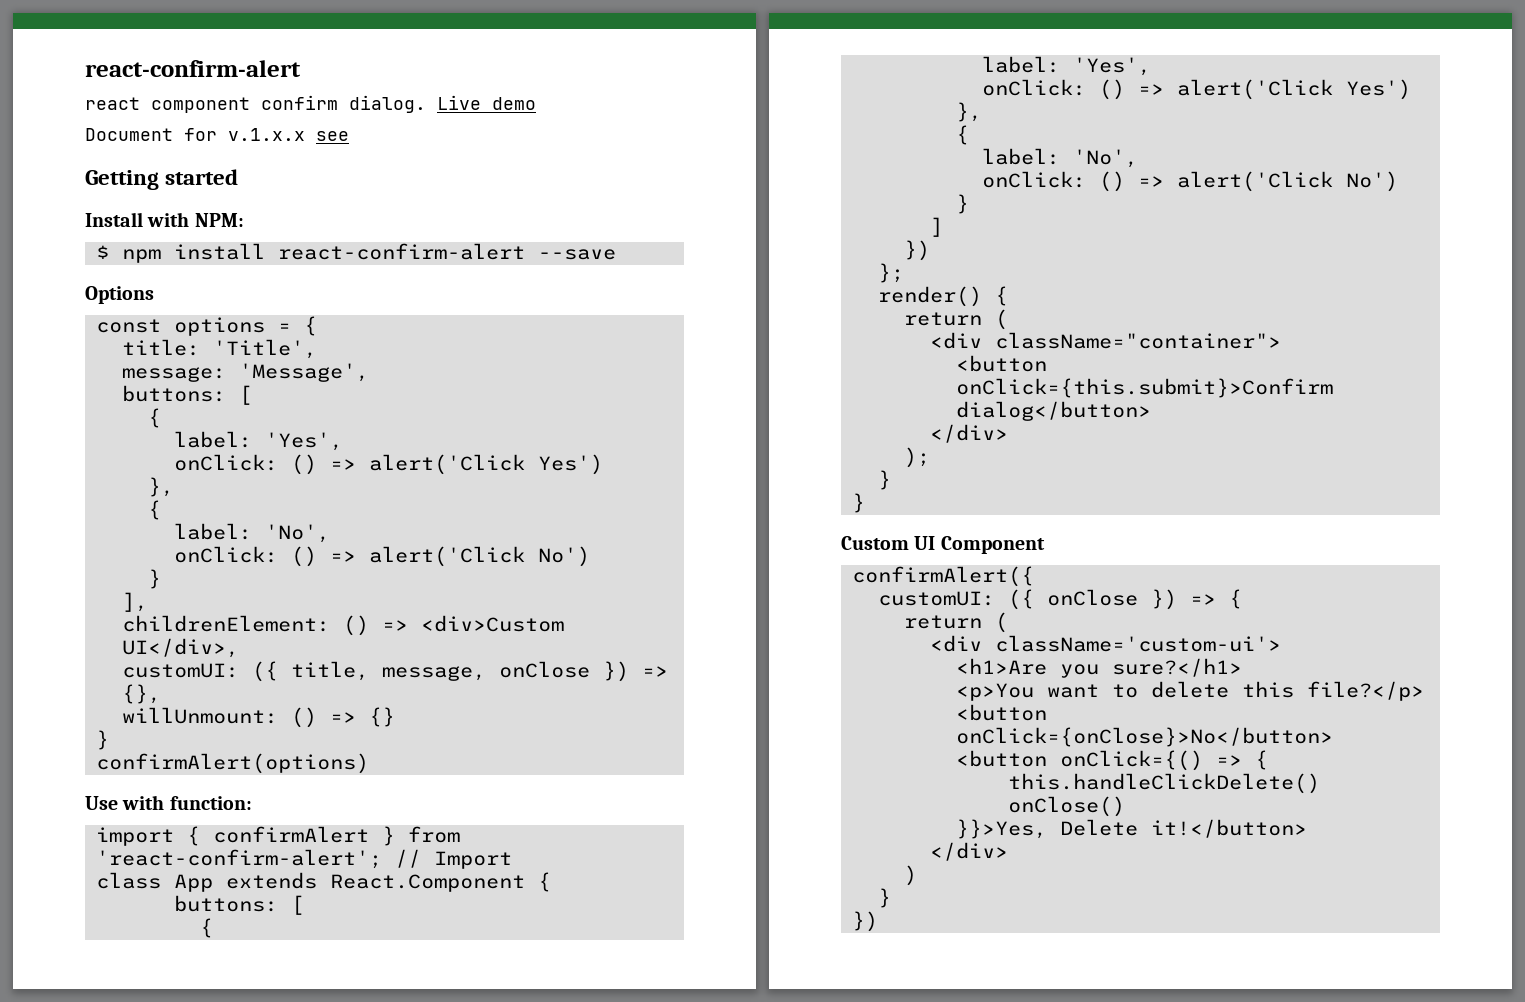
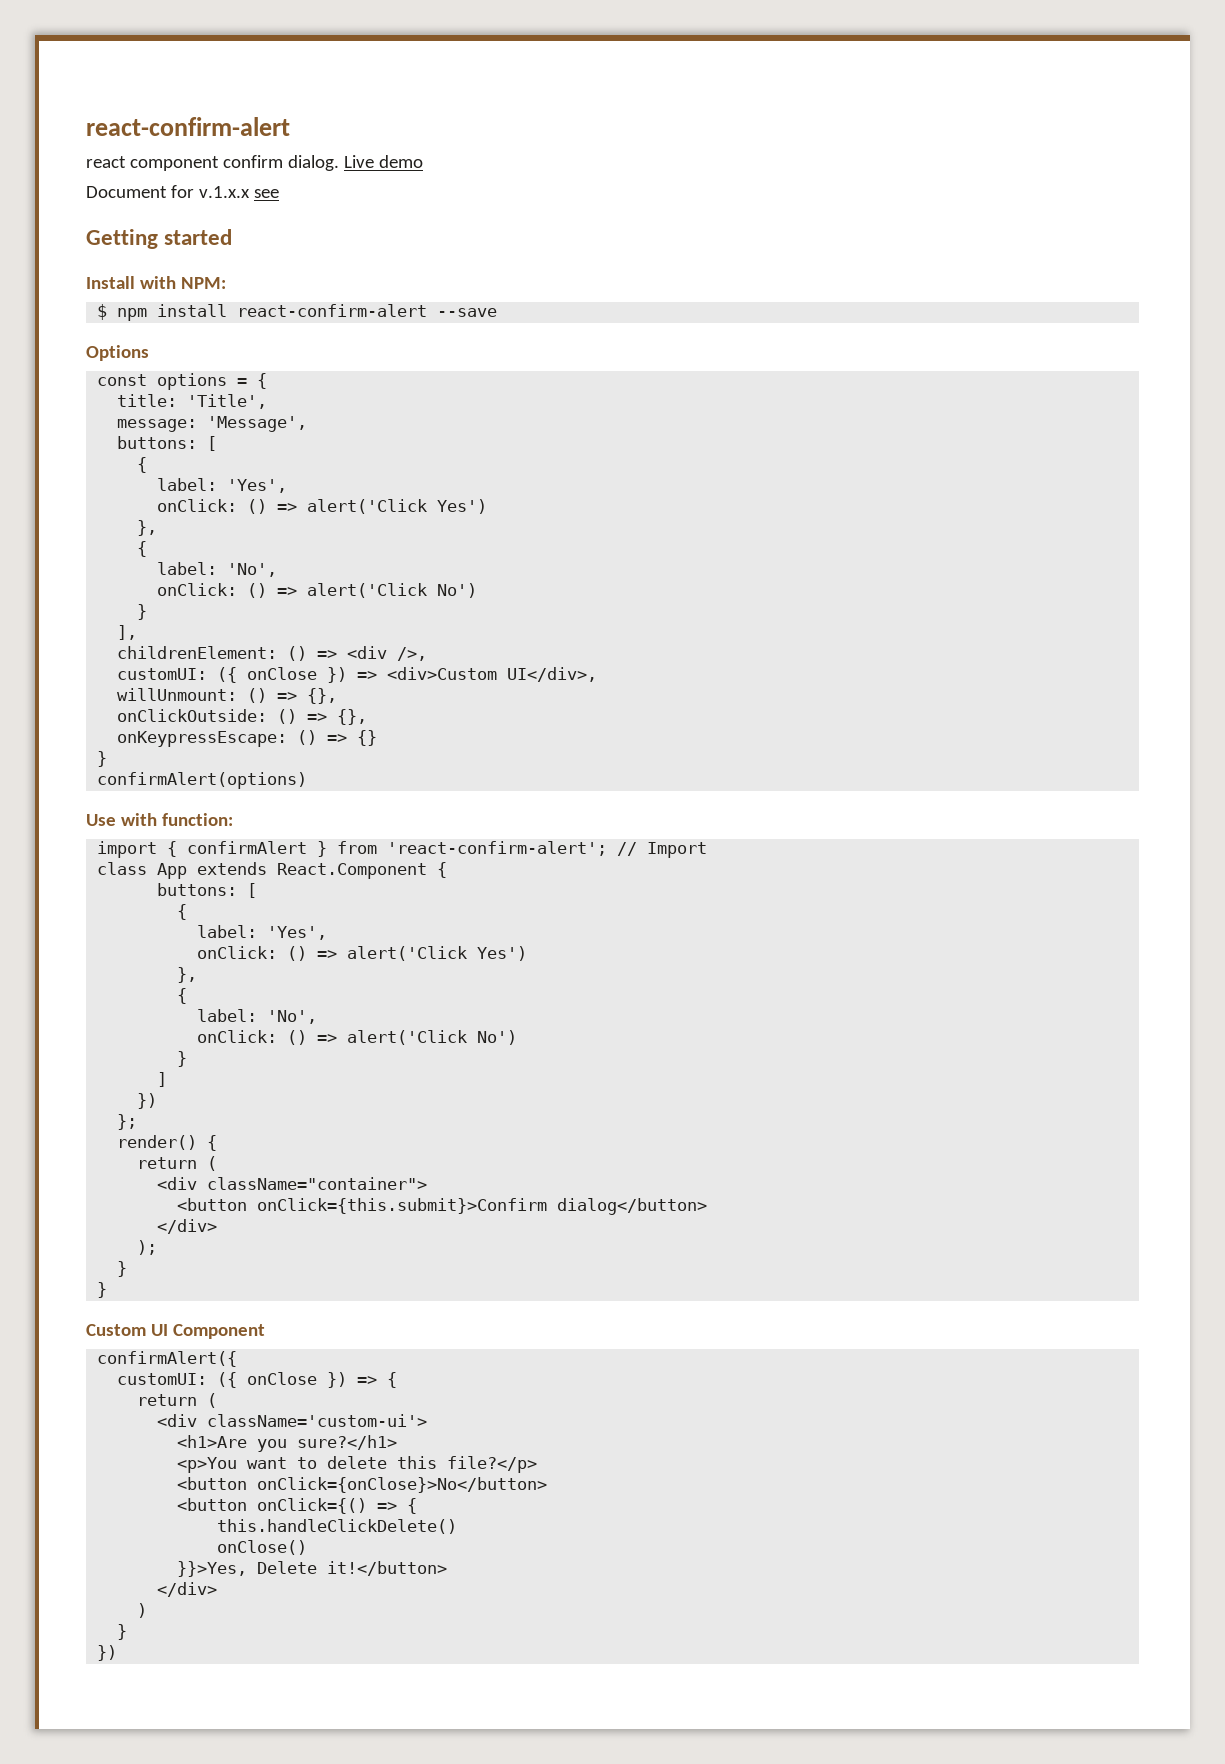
[420,615,564,632] [121,638,239,658] [121,661,668,682] [121,684,161,704] [121,707,278,724] <div>Custom UI</div>, // customUI: ({ title, message, onClose }) => {}, // willUnmount: -> [347,646,428,661] [117,667,598,683] [117,688,338,704] [117,709,368,725] [117,731,288,747] <div />, // customUI: ({ onClose }) => <div>Custom UI</div>, // willUnmount: () => {}, // onClickOutside: () => {}, // onKeypressEscape:

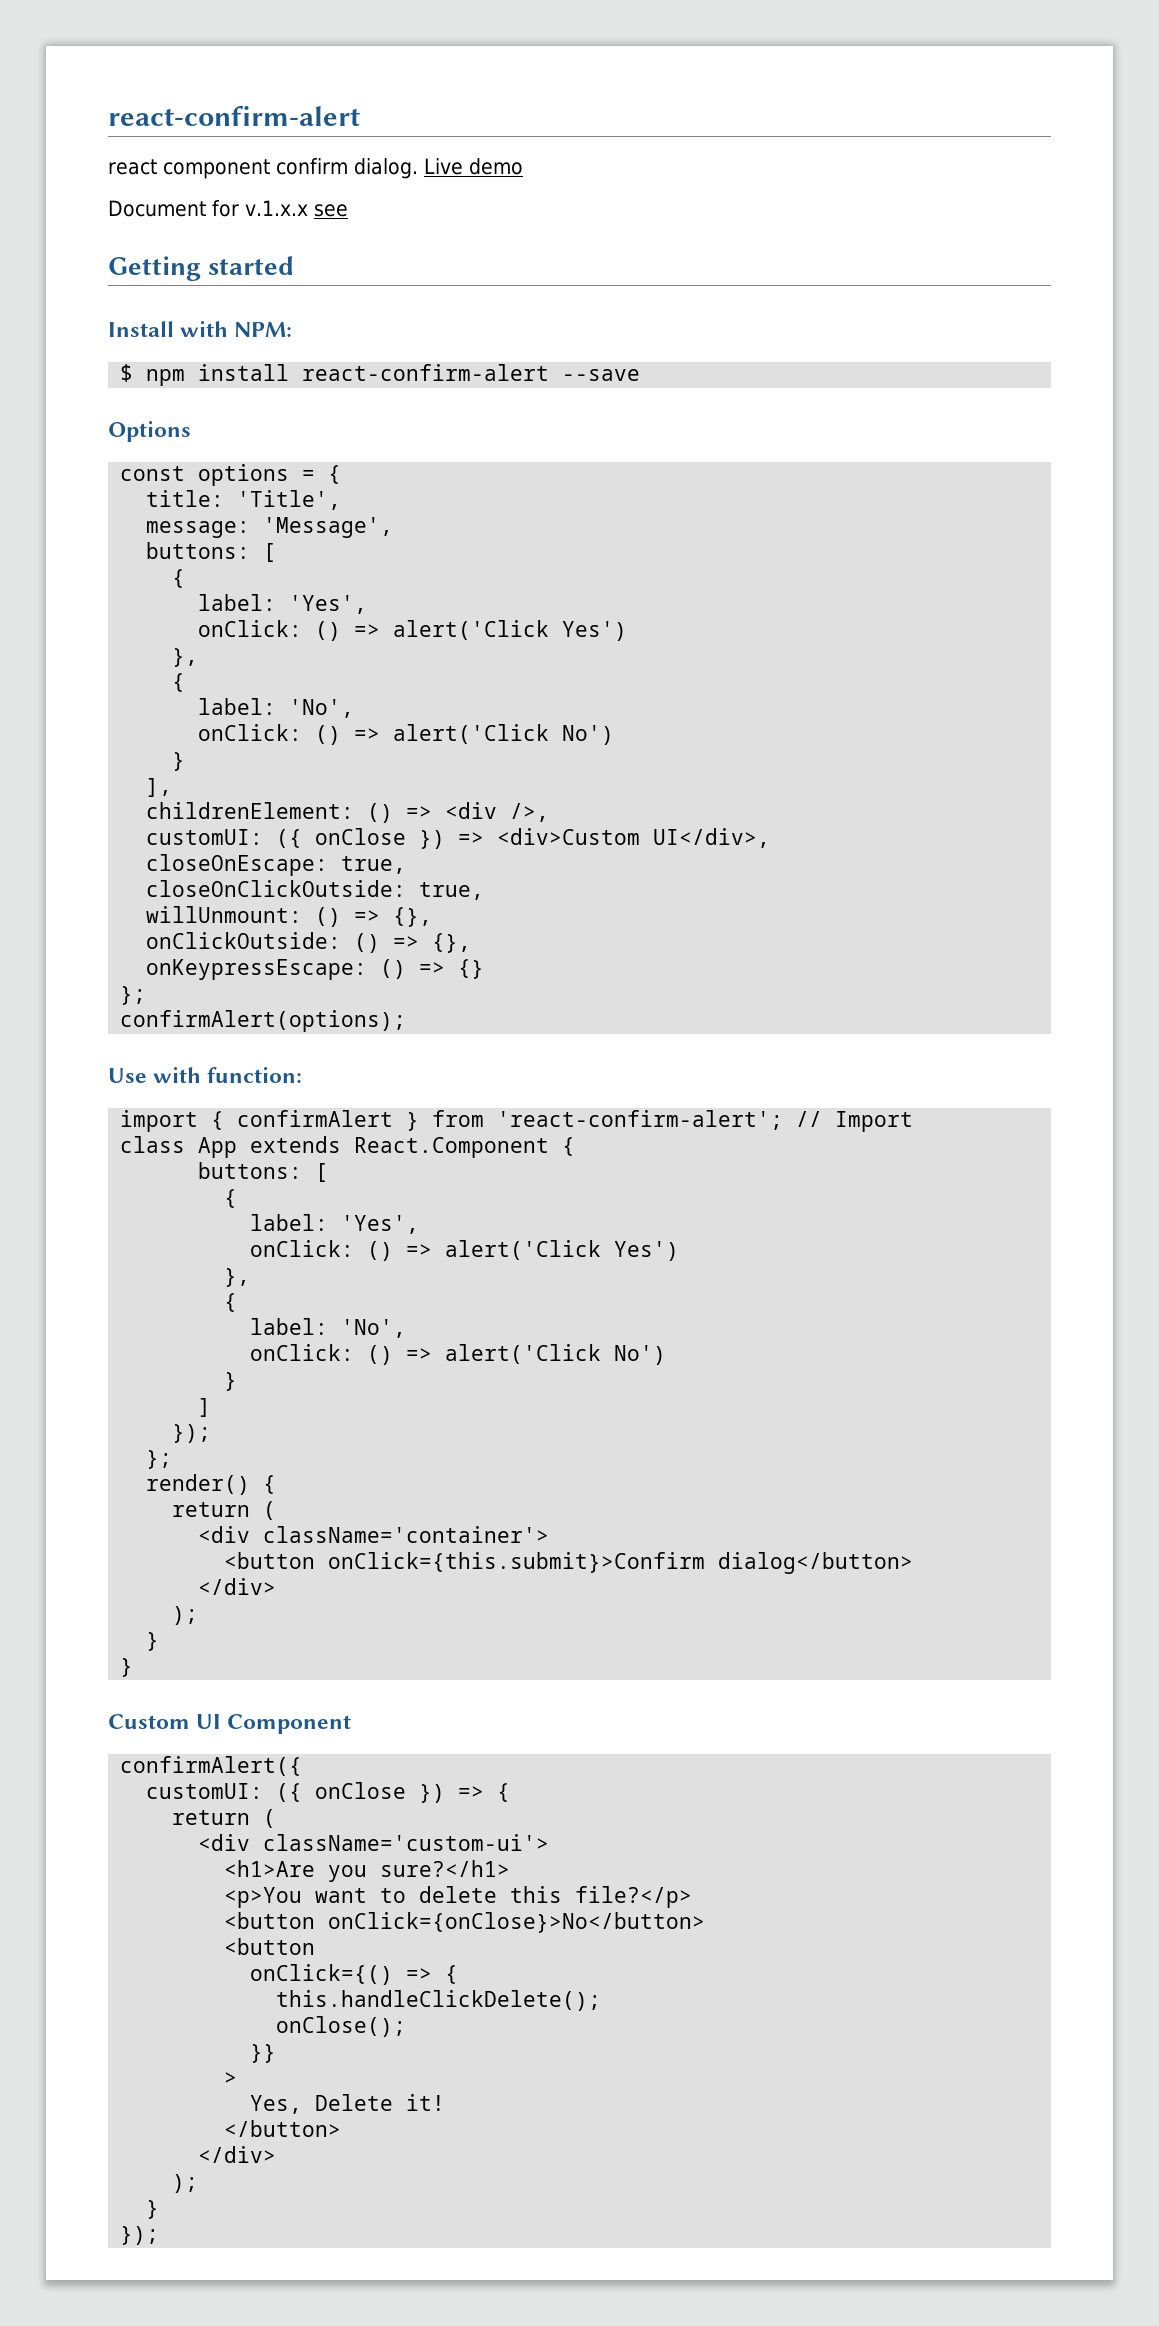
(598, 674) none -> [146,854,407,876] [146,880,485,900] // closeOnEscape: true, // closeOnClickOutside: true,
[97,751,108,767] [97,772,308,789] } // confirmAlert(options) -> [120,986,147,1005] [120,1010,407,1032] }; // confirmAlert(options);
[137,1093,158,1109] }) -> [172,1424,212,1443] });
[207,1177,428,1190] className="container"> -> [263,1526,550,1543] className='container'>
(248, 1504) none -> (316, 1946) //
[217,1519,458,1534] [217,1540,308,1555] [177,1561,448,1577] [157,1582,218,1597] [137,1603,148,1618] [117,1624,128,1640] [97,1645,118,1661] this.handleClickDelete() // onClose() // }}>Yes, Delete it!</button> // </div> // ) // } // }) -> [276,1990,602,2011] [276,2016,407,2037] [250,2044,277,2063] [224,2072,238,2085] [250,2094,446,2114] [224,2120,342,2137] [198,2146,277,2163] [172,2174,199,2193] [146,2200,160,2219] [120,2226,160,2245] this.handleClickDelete(); // onClose(); // }} // > // Yes, Delete it! // </button> // </div> // ); // } // });

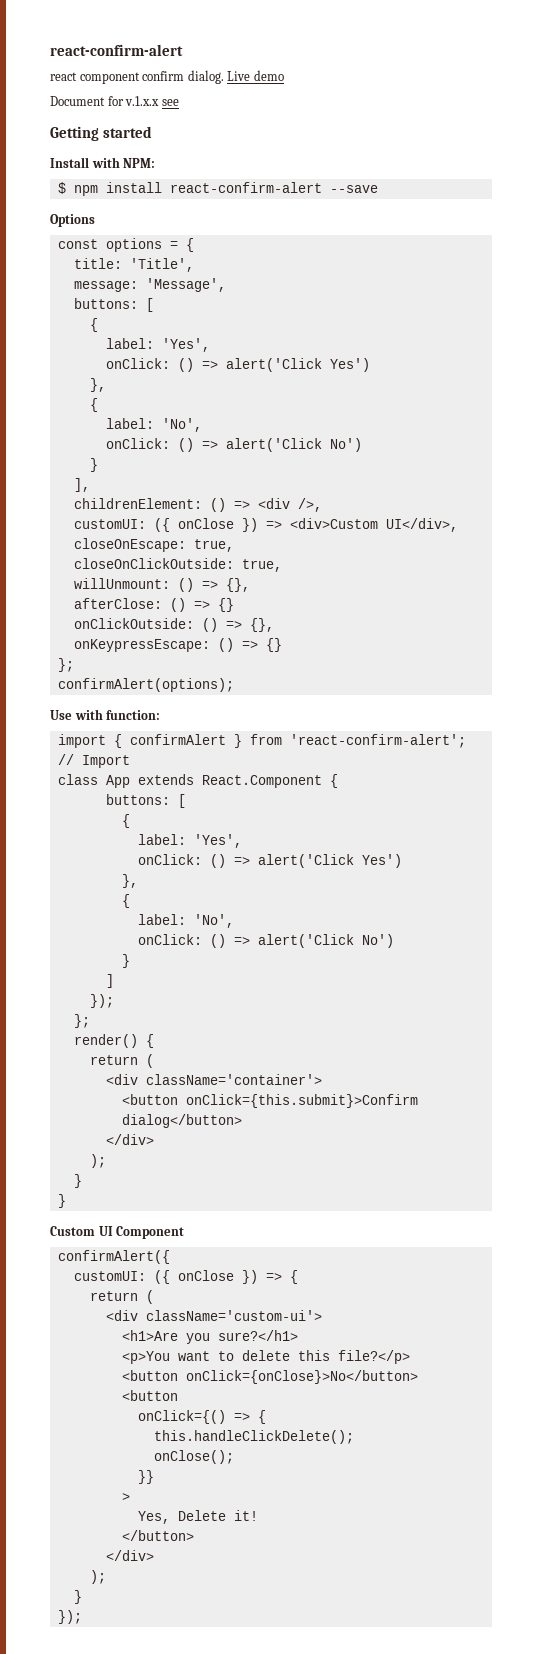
(433, 917) none -> [73,598,234,612] // afterClose: () => {}

